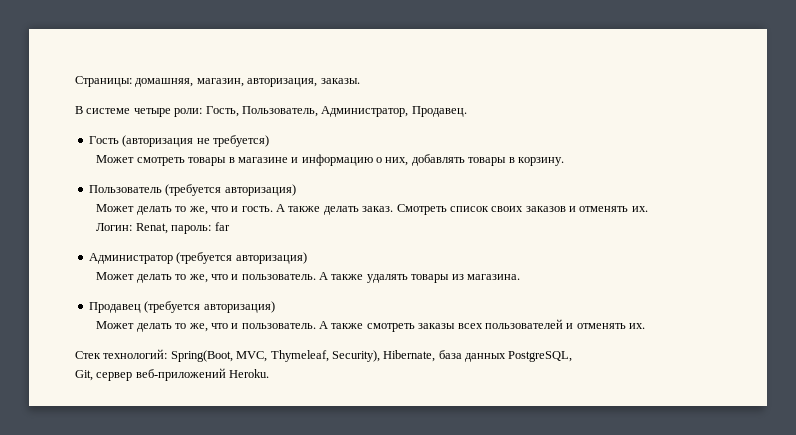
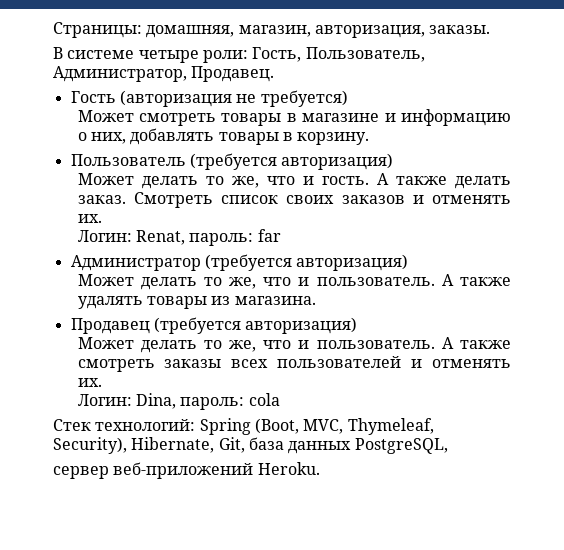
(646, 326) none -> [77,393,280,410] // Логин: Dina, пароль: cola
[170,350,233,362] Spring(Boot, -> [199,418,299,435] Spring (Boot,
(436, 356) none -> [218,437,245,453] Git,
[75,370,93,381] Git, -> (448, 446) none

